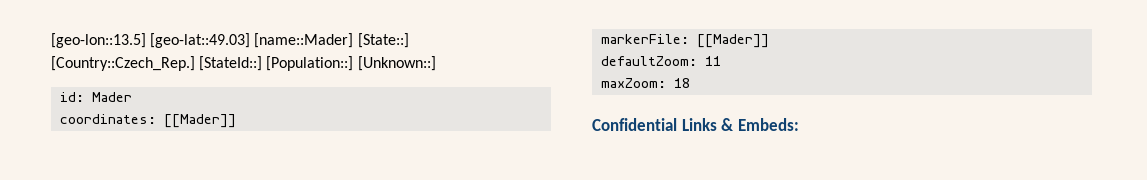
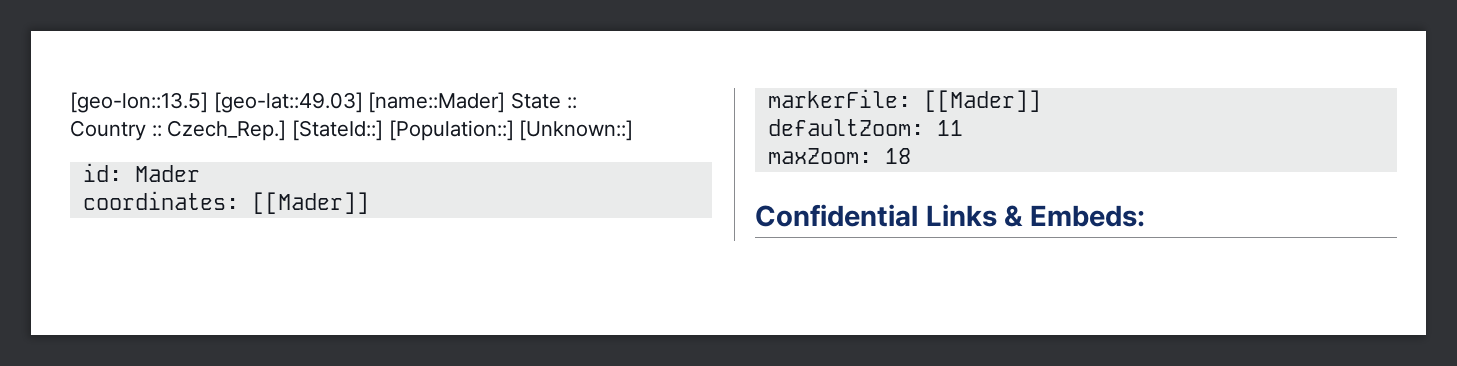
[357,33,409,48] [51,56,195,71] [State::] [Country::Czech_Rep.] -> [511,92,577,109] [70,120,287,141] State :: // Country :: Czech_Rep.]

